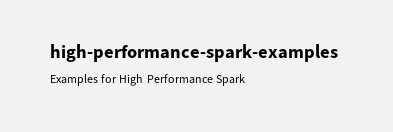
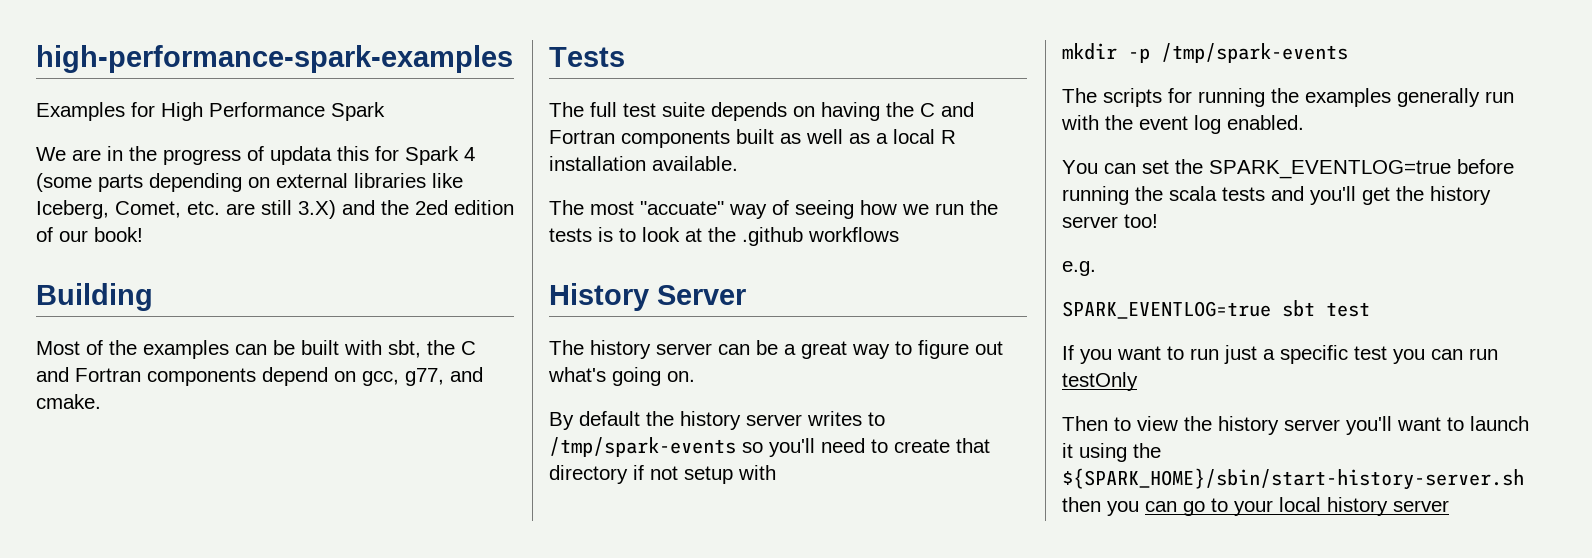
(245, 80) none -> [36,146,475,165] [36,173,463,192] [36,200,514,219] [36,227,143,242] [36,283,153,311] [36,340,476,359] [36,367,483,386] [36,394,101,409] [549,47,625,67] [549,102,974,121] [549,129,956,148] [549,156,738,171] [549,200,998,219] [549,227,899,246] [549,283,746,311] [549,340,1003,359] [548,367,695,386] [549,411,885,430] [549,437,990,457] [549,465,776,484] [1062,43,1348,63] [1062,88,1514,107] [1061,115,1304,134] [1062,159,1514,179] [1062,186,1491,205] [1062,214,1158,228] [1062,261,1096,276] [1062,300,1370,319] [1062,345,1498,364] [1062,372,1138,391] [1062,416,1529,435] [1062,443,1161,462] [1062,468,1524,490] [1062,497,1449,516] // We are in the progress of updata this for Spark 4 (some parts depending on external libraries like Iceberg, Comet, etc. are still 3.X) and the 2ed edition of our book! // Building // Most of the examples can be built with sbt, the C and Fortran components depend on gcc, g77, and cmake. // Tests // The full test suite depends on having the C and Fortran components built as well as a local R installation available. // The most "accuate" way of seeing how we run the tests is to look at the .github workflows // History Server // The history server can be a great way to figure out what's going on. // By default the history server writes to /tmp/spark-events so you'll need to create that directory if not setup with // mkdir -p /tmp/spark-events // The scripts for running the examples generally run with the event log enabled. // You can set the SPARK_EVENTLOG=true before running the scala tests and you'll get the history server too! // e.g. // SPARK_EVENTLOG=true sbt test // If you want to run just a specific test you can run testOnly // Then to view the history server you'll want to launch it using the ${SPARK_HOME}/sbin/start-history-server.sh then you can go to your local history server

